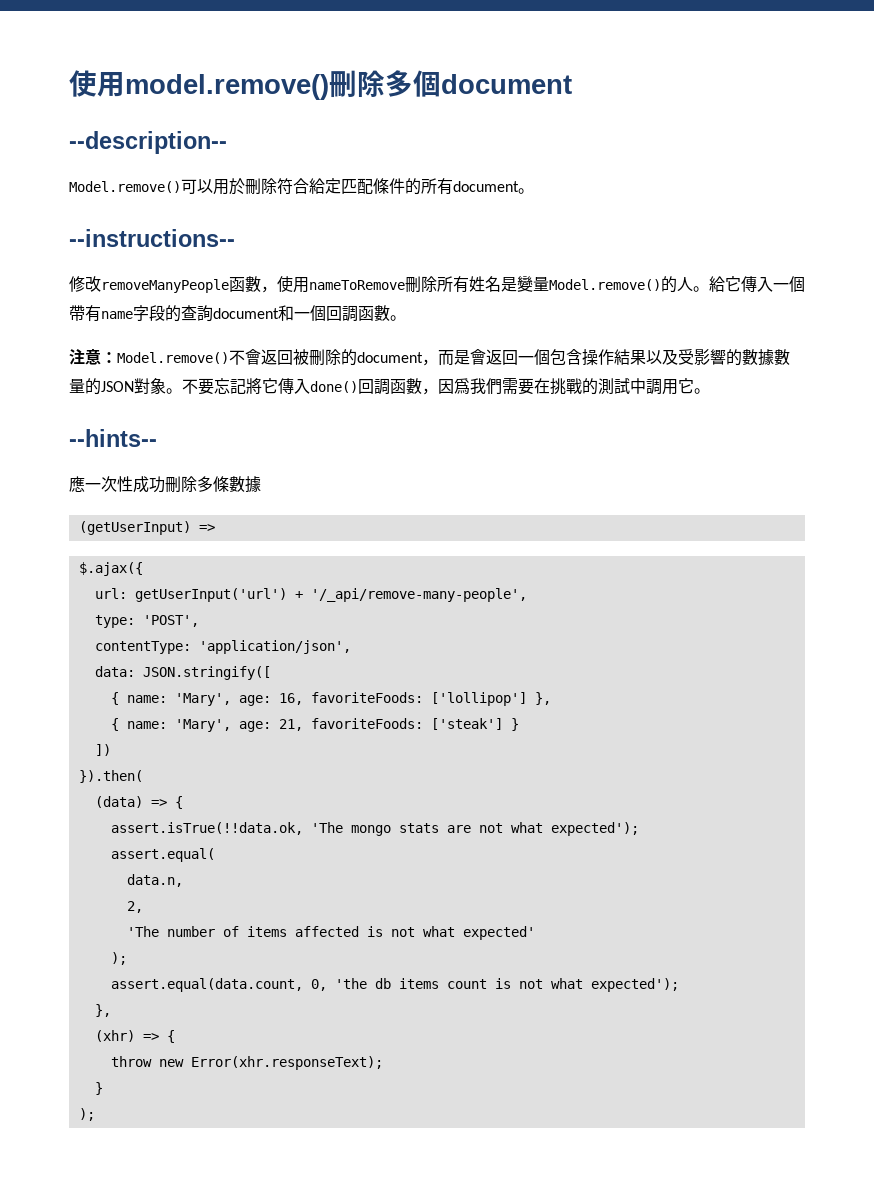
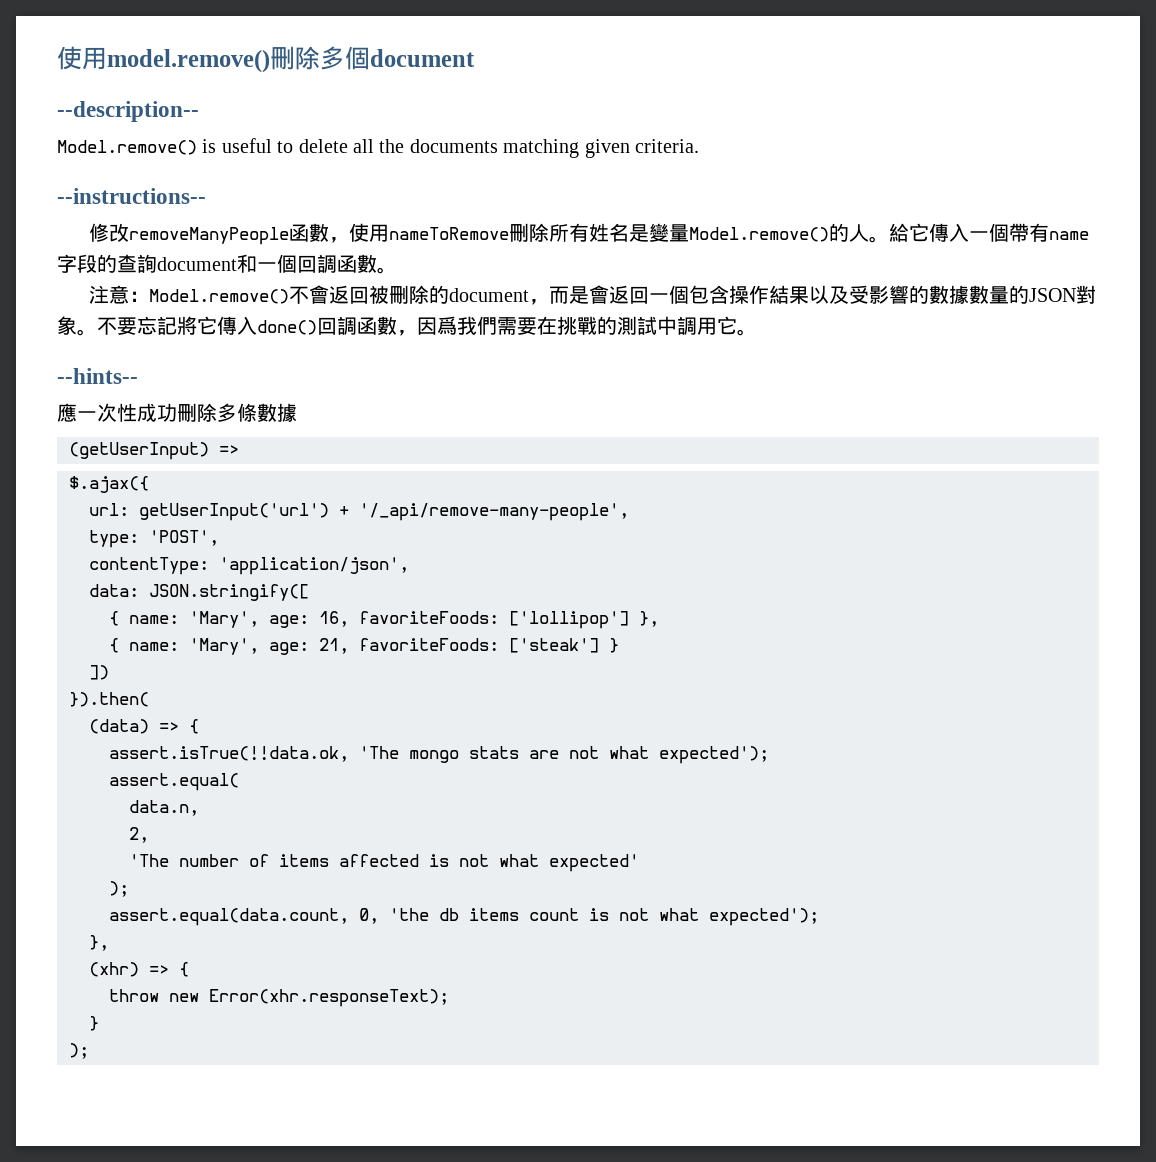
[181,178,534,195] 可以用於刪除符合給定匹配條件的所有document。 -> [202,138,699,158] is useful to delete all the documents matching given criteria.

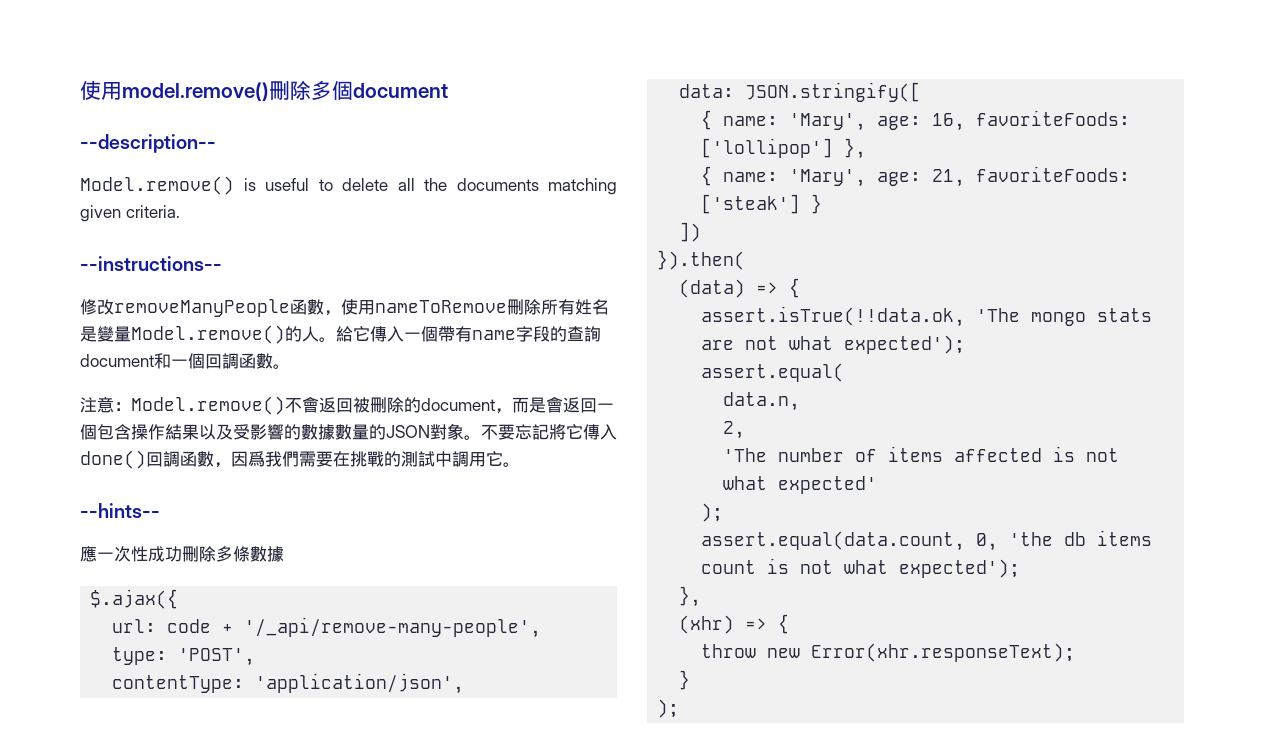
[69,442,239,460] // (getUserInput) => -> (284, 554) none
[139,503,329,521] getUserInput('url') -> [167,619,212,633] code

